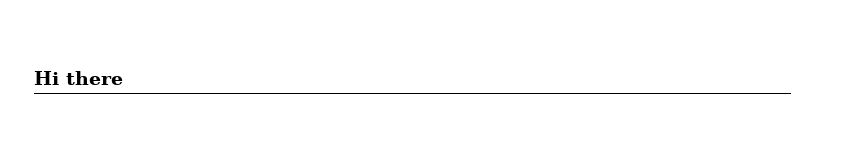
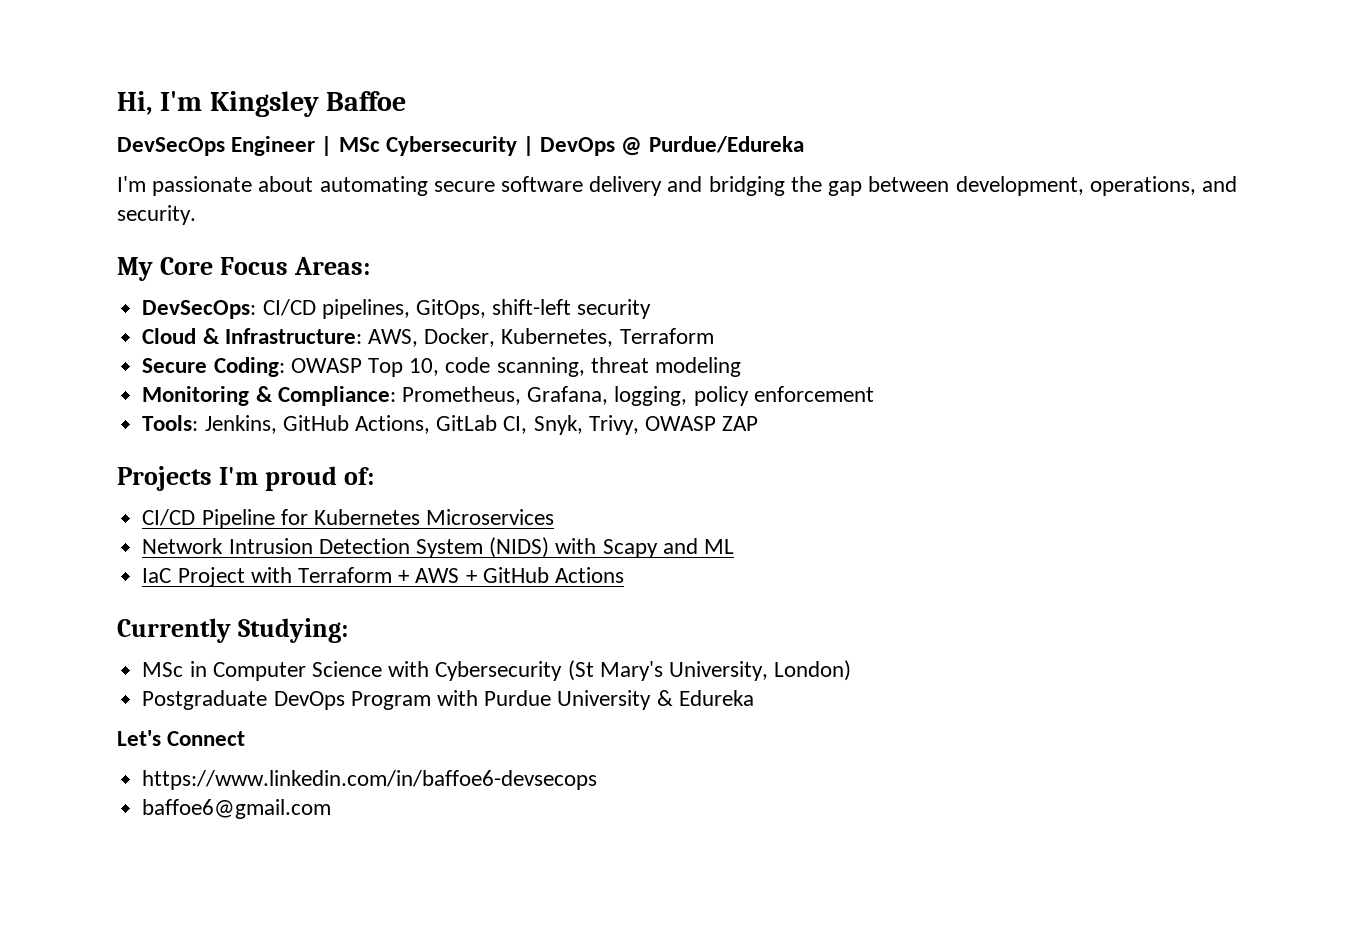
[34,71,123,85] Hi there -> [117,91,407,117] [117,136,804,156] [117,176,1237,196] [117,205,196,225] [117,257,370,281] [142,299,652,319] [142,328,714,347] [142,357,741,377] [142,386,874,406] [142,415,759,435] [117,466,374,491] [142,509,555,529] [142,537,734,558] [142,567,624,587] [117,618,348,643] [142,660,852,681] [142,690,754,710] [117,730,246,746] [142,770,598,790] [142,799,332,819] Hi, I'm Kingsley Baffoe // DevSecOps Engineer | MSc Cybersecurity | DevOps @ Purdue/Edureka // I'm passionate about automating secure software delivery and bridging the gap between development, operations, and security. // My Core Focus Areas: // DevSecOps: CI/CD pipelines, GitOps, shift-left security // Cloud & Infrastructure: AWS, Docker, Kubernetes, Terraform // Secure Coding: OWASP Top 10, code scanning, threat modeling // Monitoring & Compliance: Prometheus, Grafana, logging, policy enforcement // Tools: Jenkins, GitHub Actions, GitLab CI, Snyk, Trivy, OWASP ZAP // Projects I'm proud of: // CI/CD Pipeline for Kubernetes Microservices // Network Intrusion Detection System (NIDS) with Scapy and ML // IaC Project with Terraform + AWS + GitHub Actions // Currently Studying: // MSc in Computer Science with Cybersecurity (St Mary's University, London) // Postgraduate DevOps Program with Purdue University & Edureka // Let's Connect // https://www.linkedin.com/in/baffoe6-devsecops // baffoe6@gmail.com

